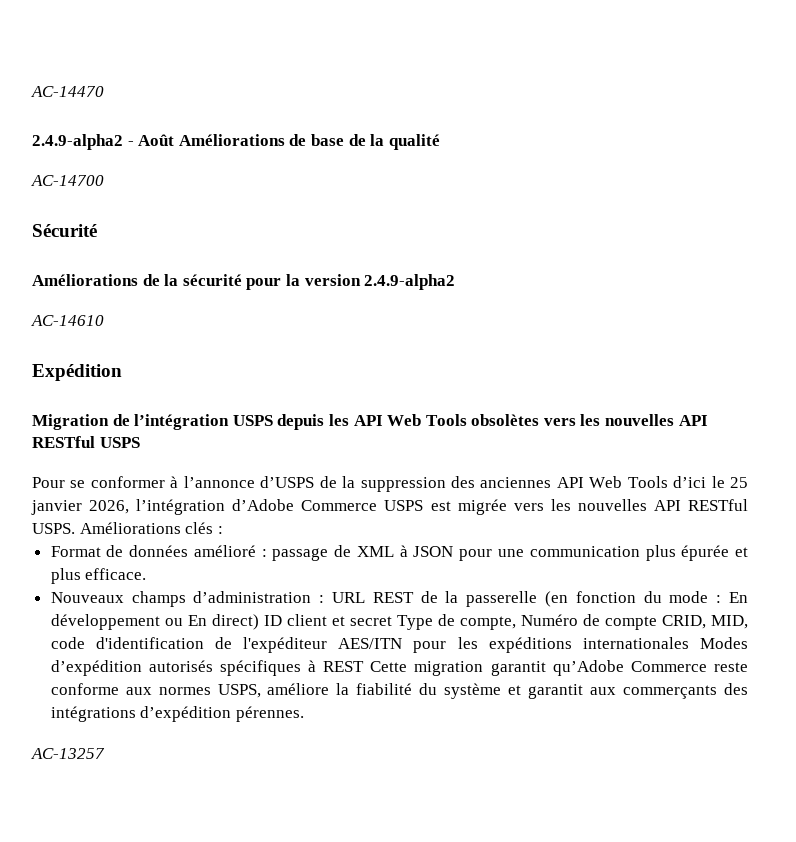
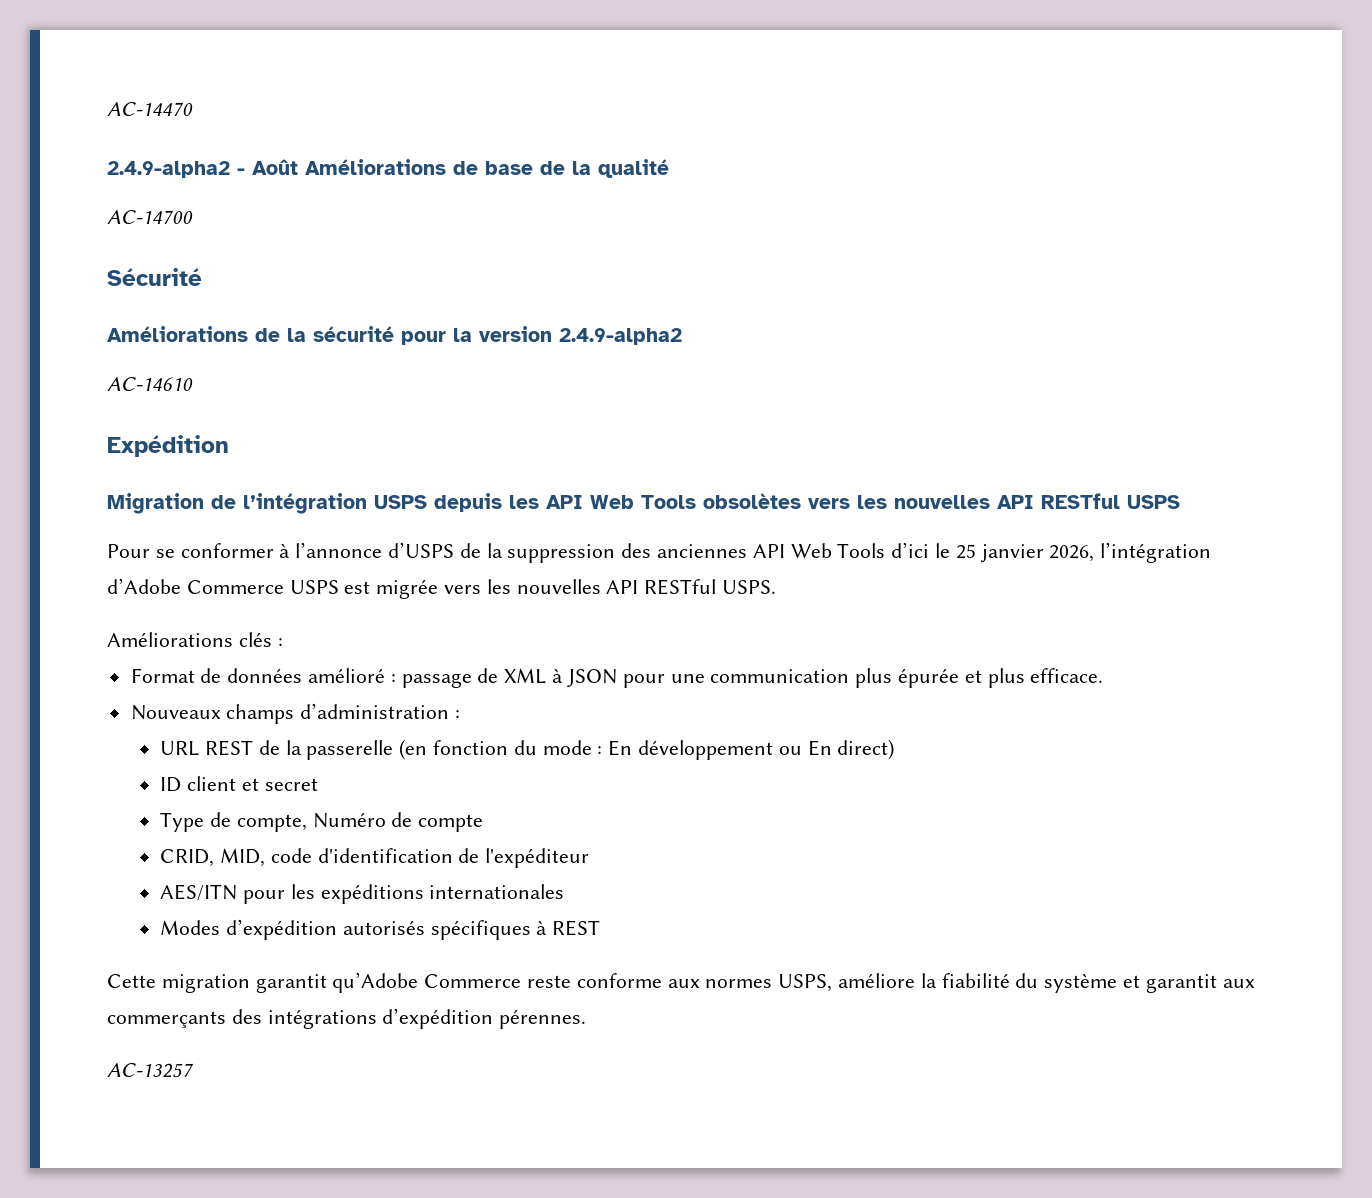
(75, 528) none -> (777, 587) //
(325, 599) none -> (461, 714) //
(259, 622) none -> (895, 749) //
(392, 621) none -> (318, 784) //
(657, 623) none -> (484, 823) //
(328, 645) none -> (590, 858) //
(689, 643) none -> (565, 891) //
(365, 666) none -> (601, 928) //

